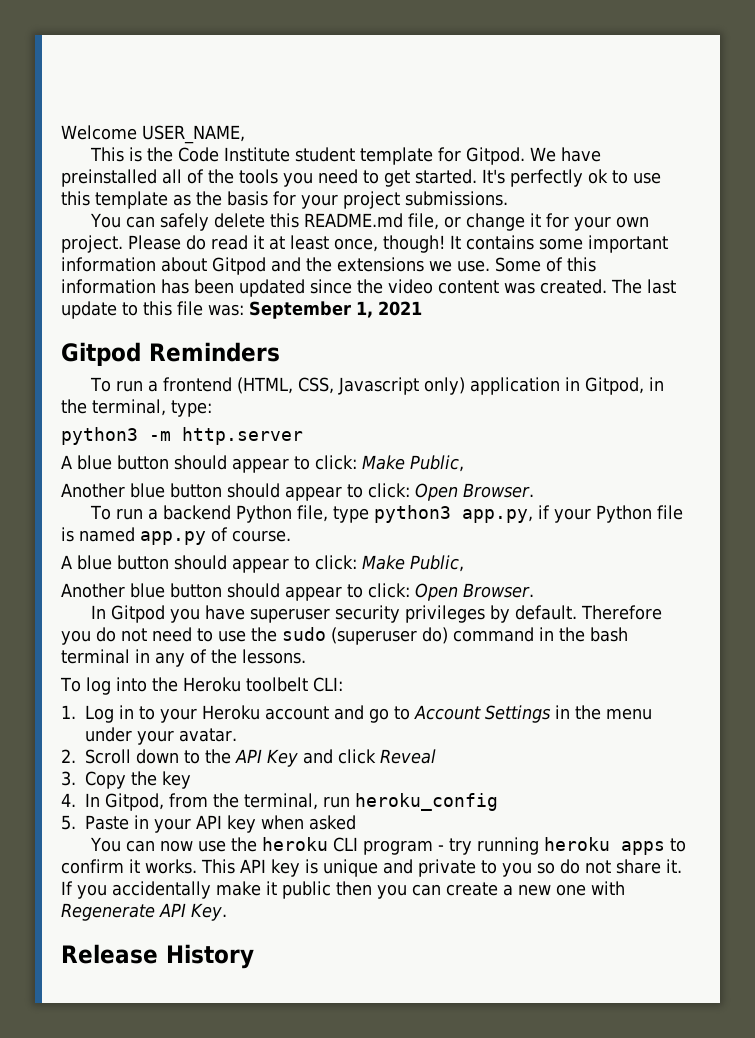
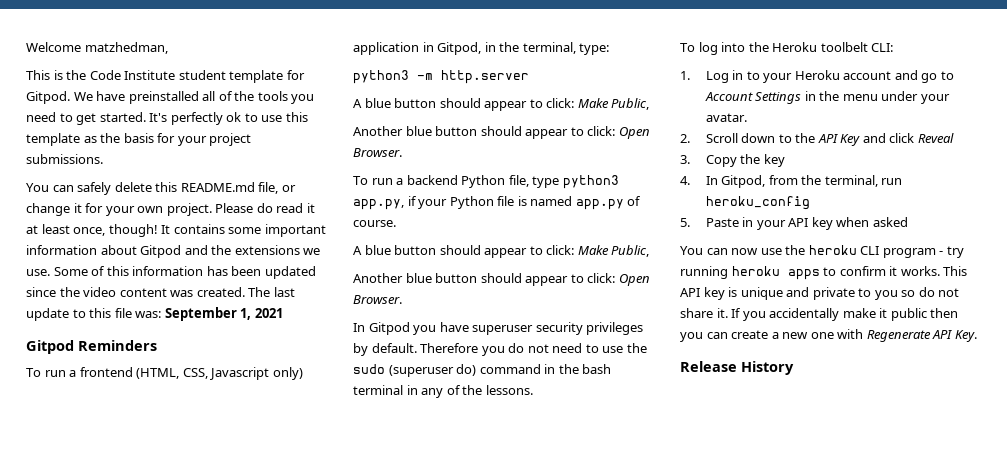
[141,125,245,144] USER_NAME, -> [84,42,168,54] matzhedman,

